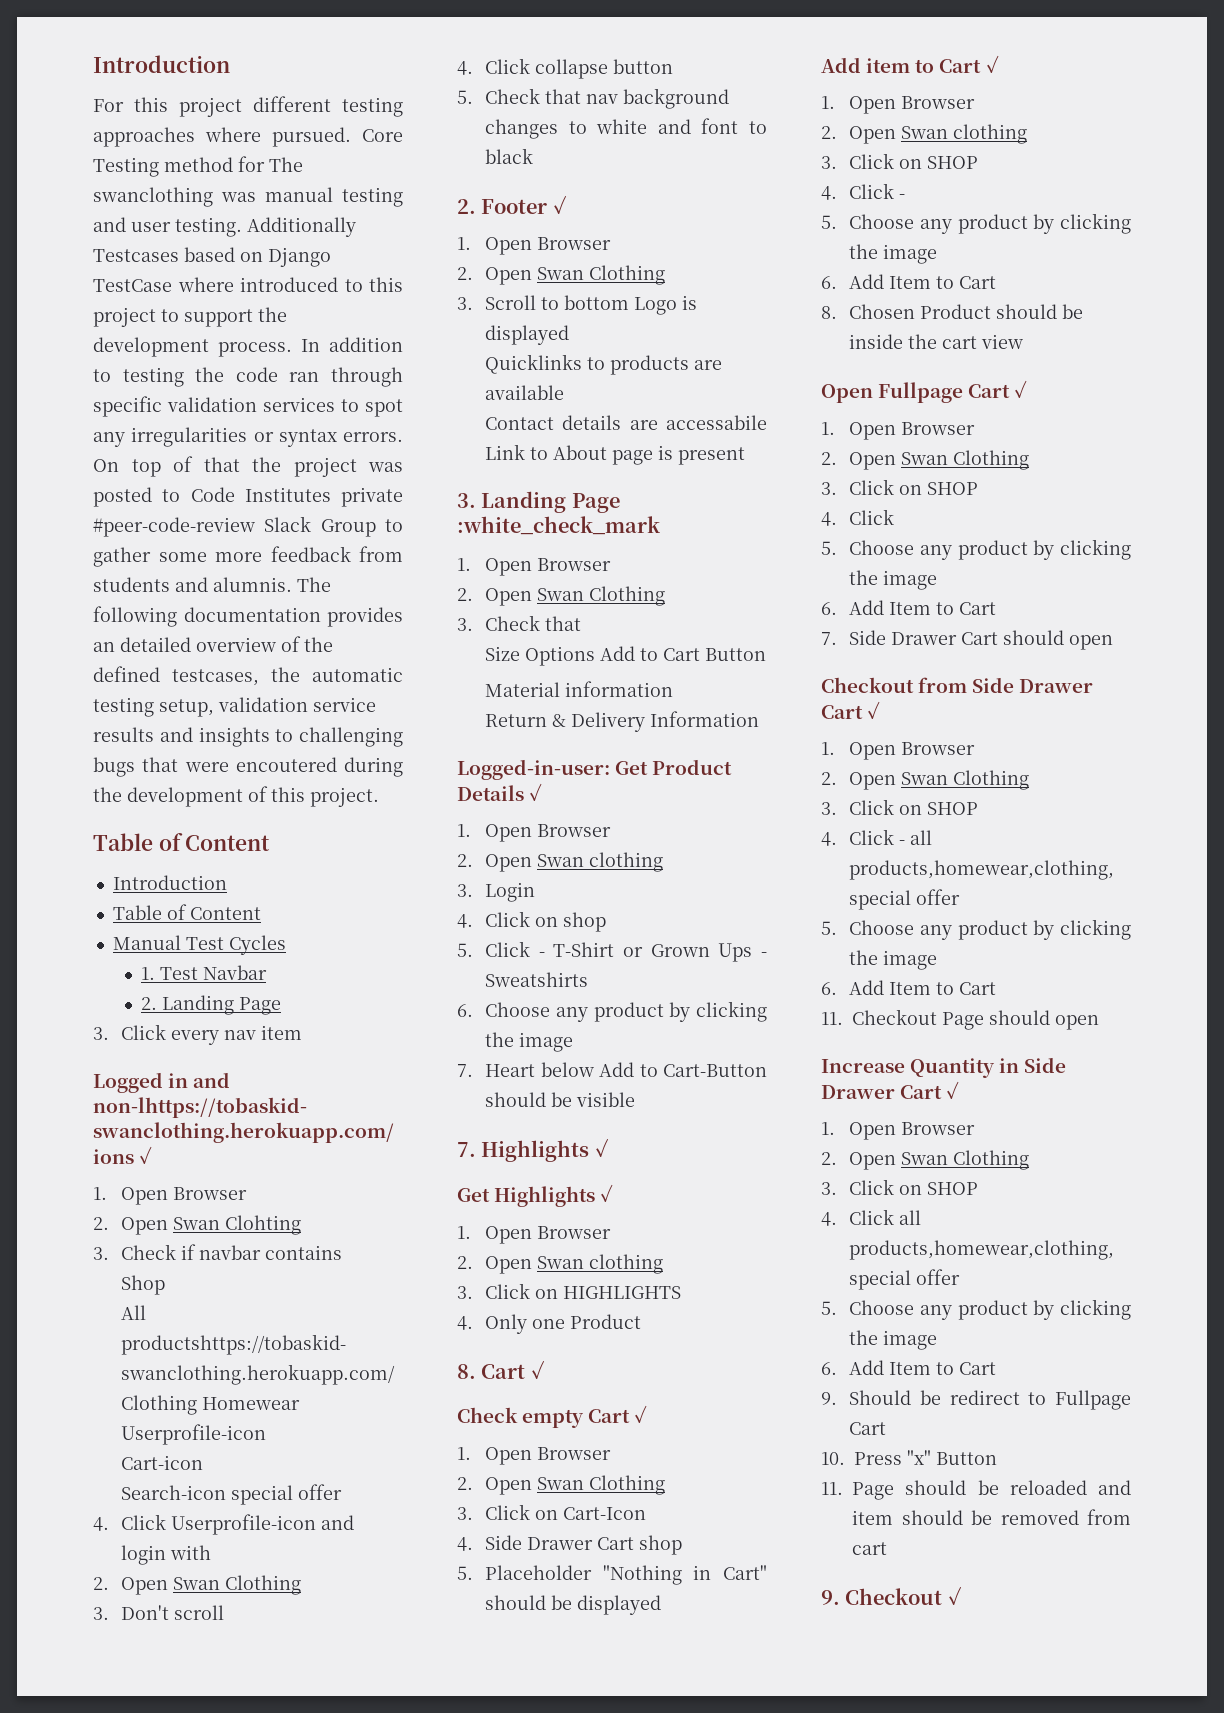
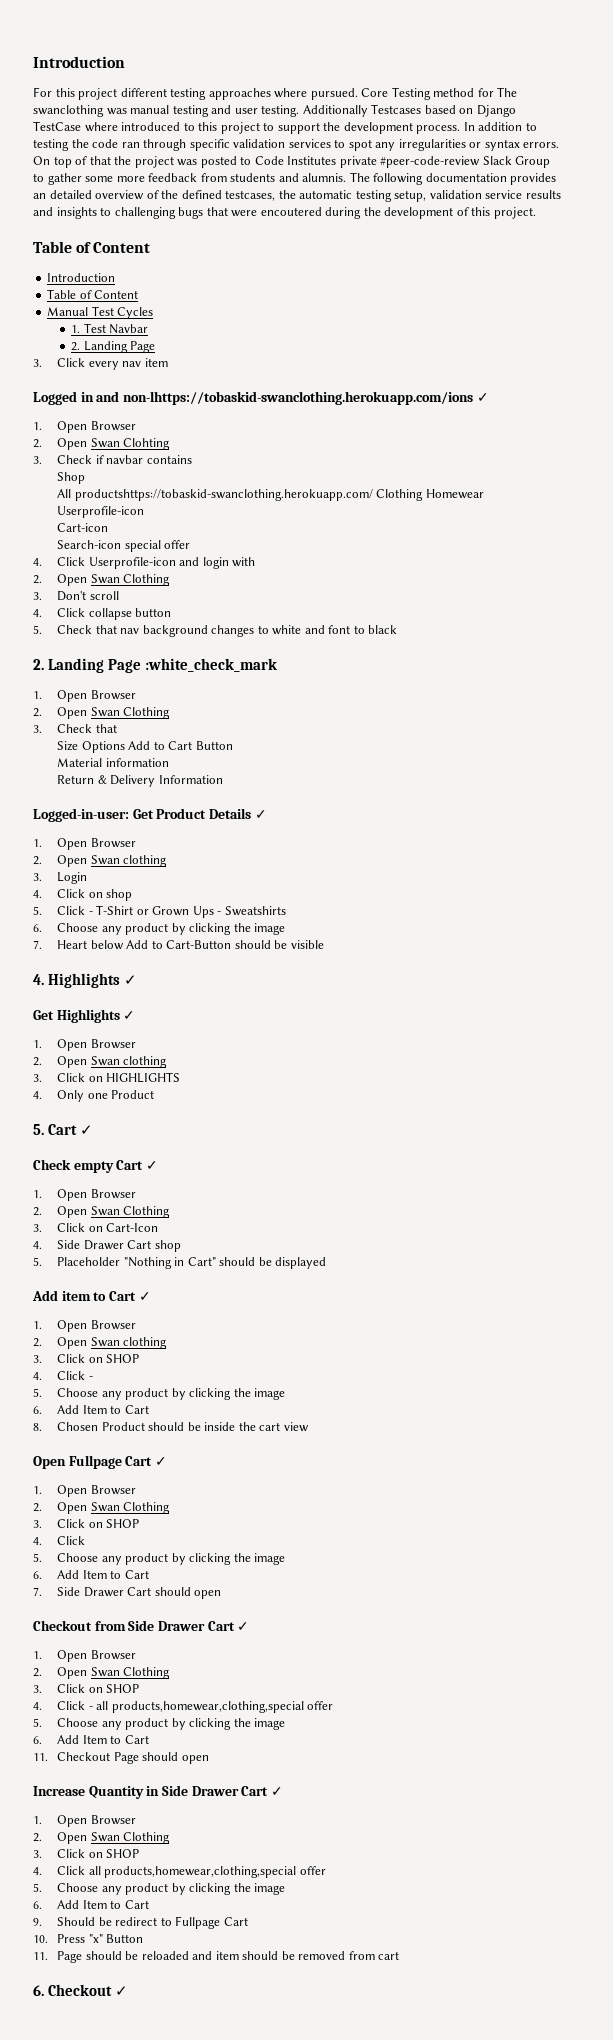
[481,195,567,214] [457,237,612,255] [457,265,666,285] [457,295,698,315] [485,325,570,345] [485,354,723,375] [485,385,565,400] [485,415,767,430] [485,444,746,465] [457,493,476,508] Footer ✓ // 1. Open Browser // 2. Open Swan Clothing // 3. Scroll to bottom Logo is displayed // Quicklinks to products are available // Contact details are accessabile Link to About page is present // 3. -> (44, 664) none
[457,1142,476,1157] 7. -> [33,974,44,985] 4.
[457,1364,476,1379] 8. -> [33,1124,44,1135] 5.
[821,1590,840,1605] 9. -> [33,1985,44,1996] 6.

